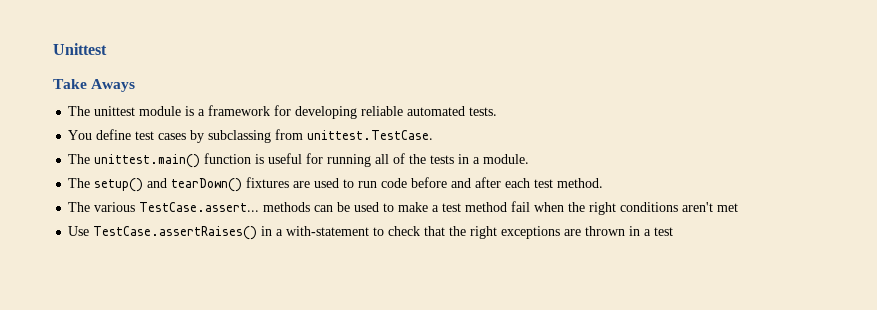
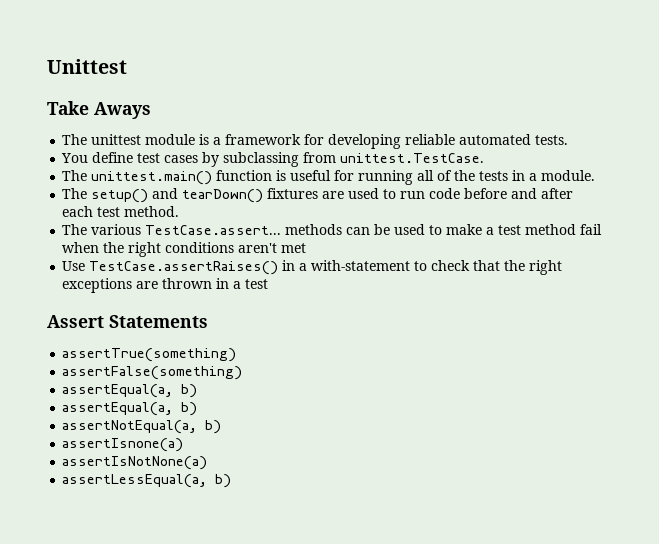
(674, 231) none -> [47,315,208,328] [62,348,237,362] [62,366,243,380] [62,384,198,398] [62,402,198,416] [62,420,222,434] [62,438,184,452] [62,456,208,470] [62,474,232,488] // Assert Statements // assertTrue(something) // assertFalse(something) // assertEqual(a, b) // assertEqual(a, b) // assertNotEqual(a, b) // assertIsnone(a) // assertIsNotNone(a) // assertLessEqual(a, b)

